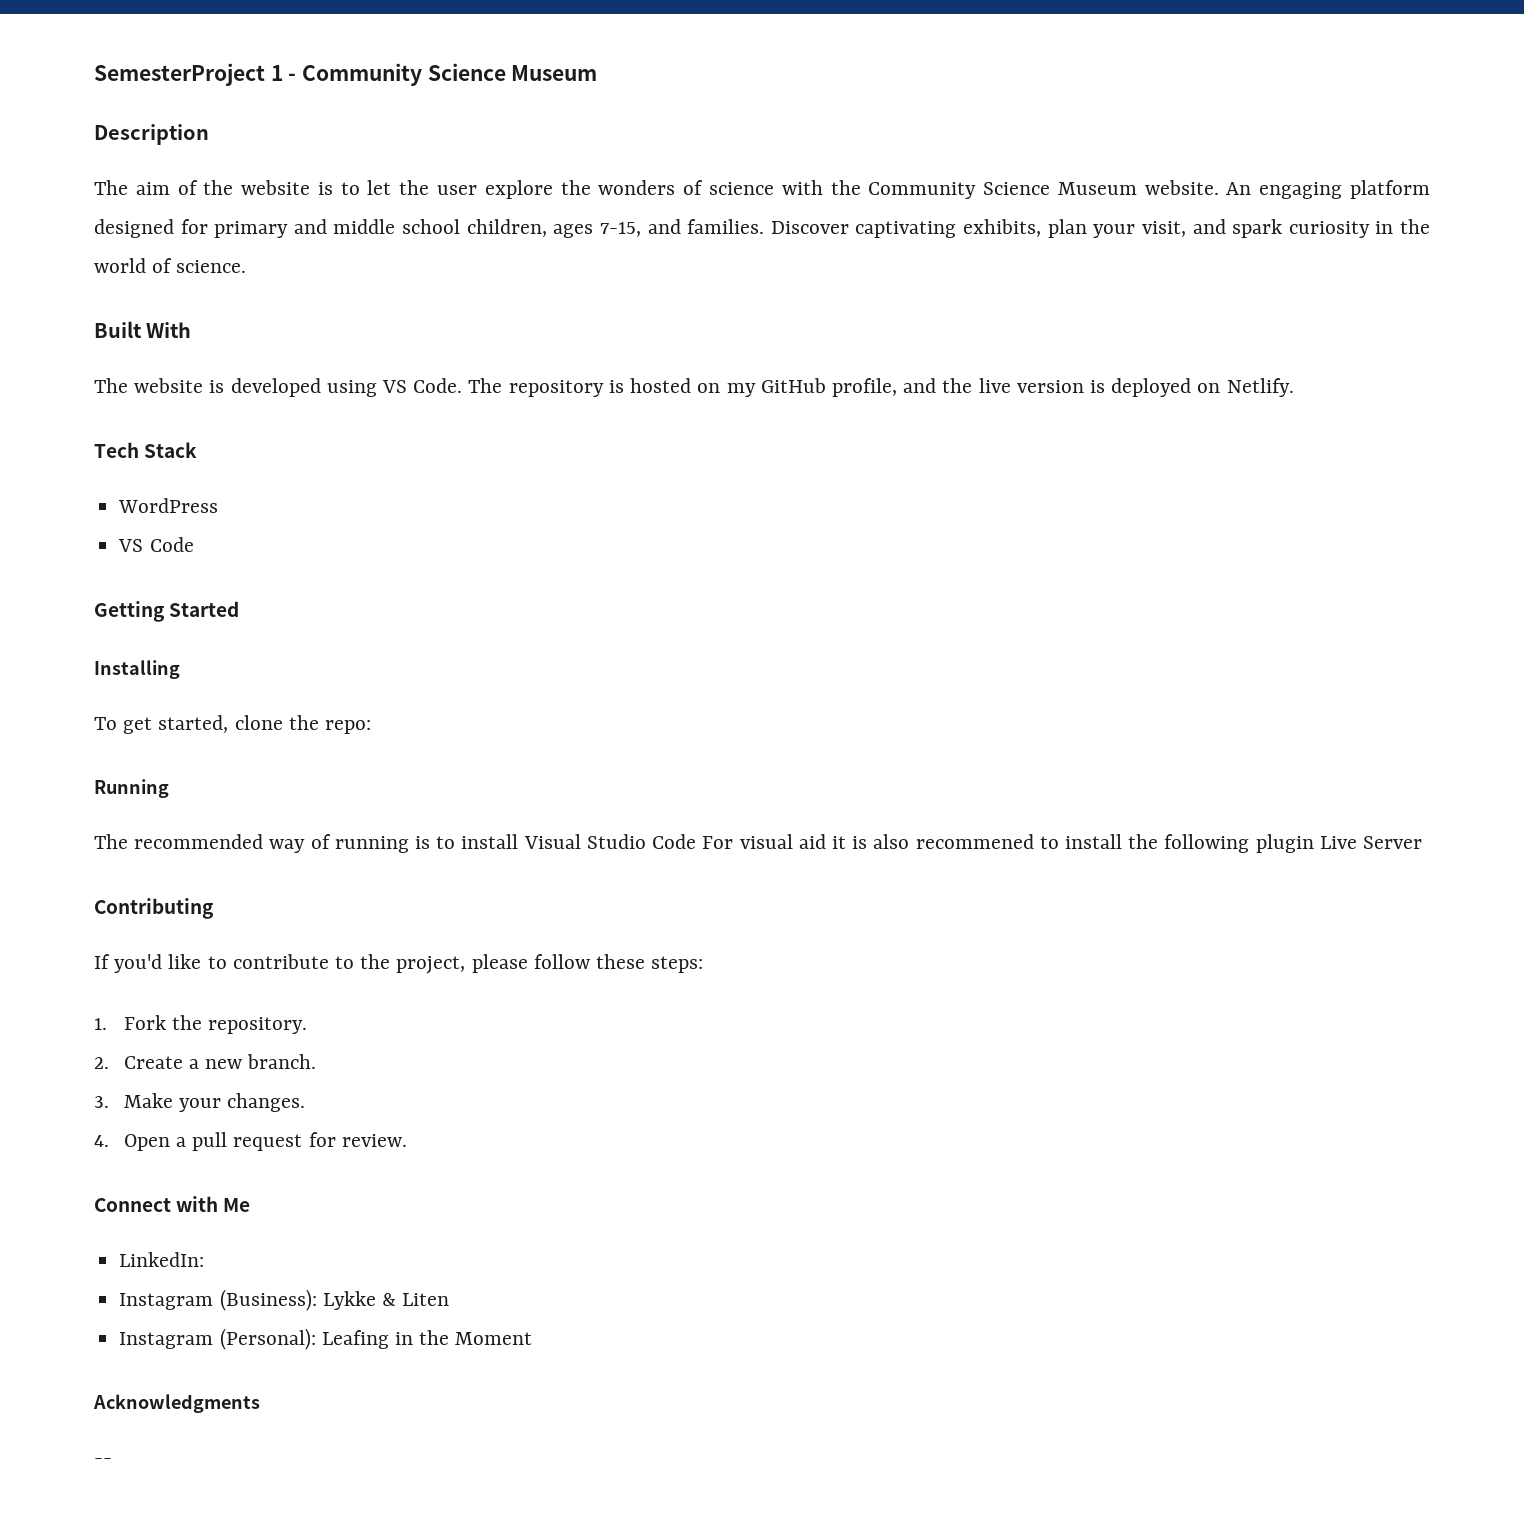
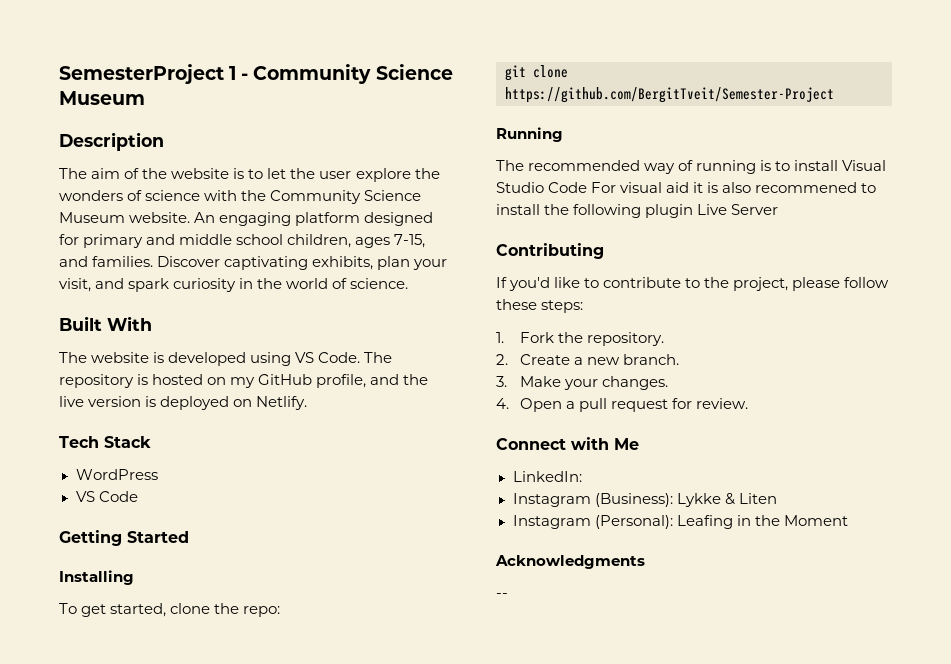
(372, 727) none -> [505,65,568,81] [505,87,834,103] // git clone https://github.com/BergitTveit/Semester-Project

